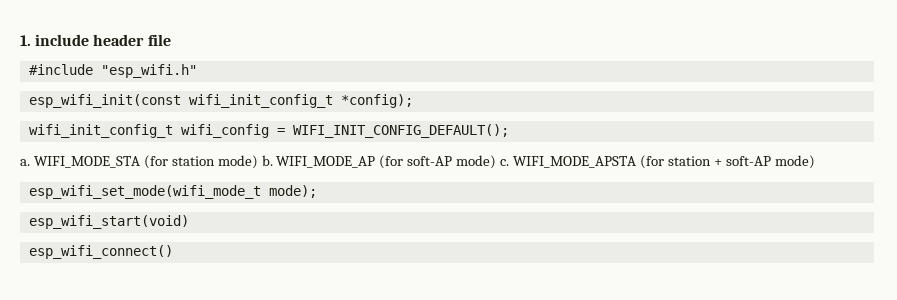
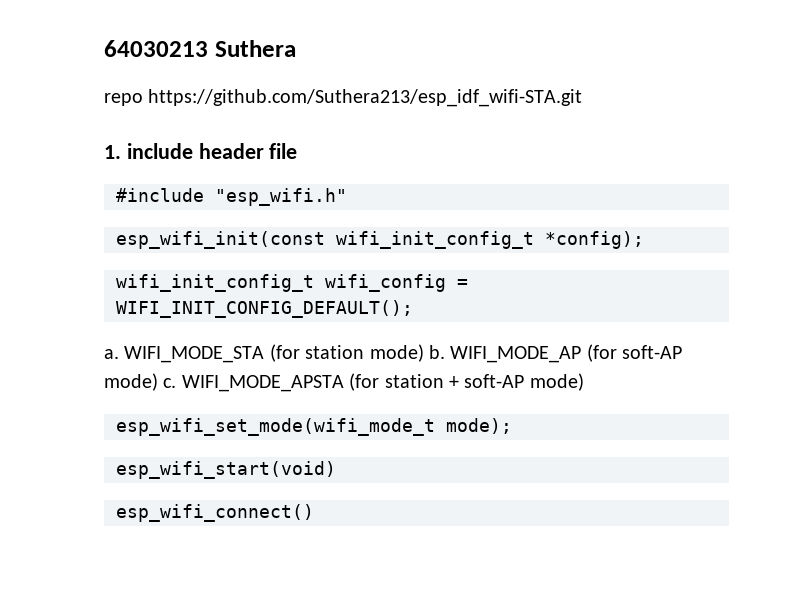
(20, 40) none -> [104,40,296,57] [104,89,583,107] 64030213 Suthera // repo https://github.com/Suthera213/esp_idf_wifi-STA.git //

